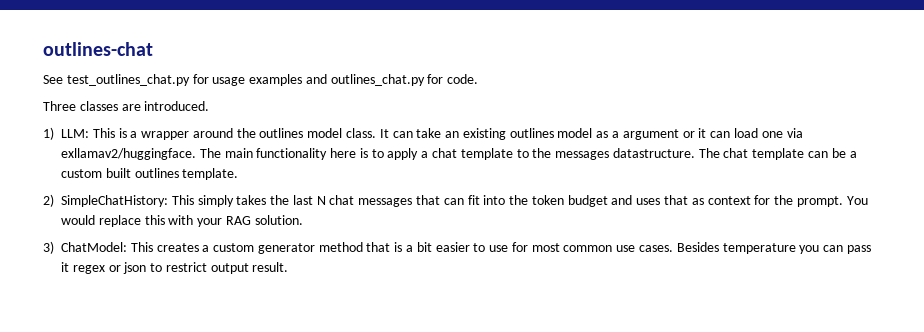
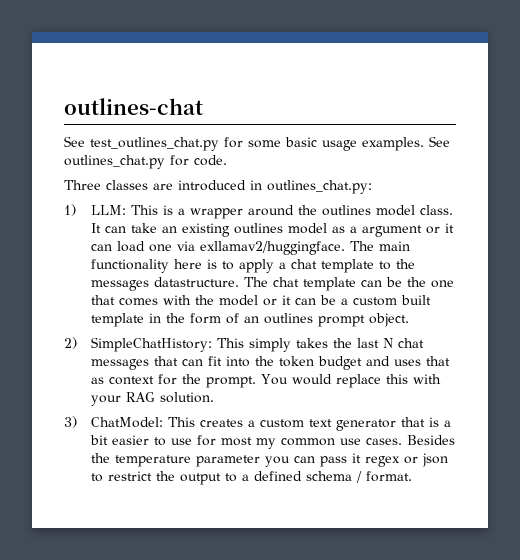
[212,74,327,86] usage examples and -> [248,136,450,151] some basic usage examples. See
[144,101,210,111] introduced. -> [178,180,372,194] introduced in outlines_chat.py:
[849,151,857,158] [61,168,239,180] a custom built outlines template. -> [407,277,455,288] [91,295,432,306] [91,313,410,327] the one that comes with the model or it can be a custom built template in the form of an outlines prompt object.
[257,242,363,254] generator method -> [309,419,397,431] text generator
(560, 247) none -> [256,438,277,449] my
[722,243,796,254] temperature -> [91,453,261,467] the temperature parameter
[210,262,289,274] output result. -> [156,471,413,485] the output to a defined schema / format.

